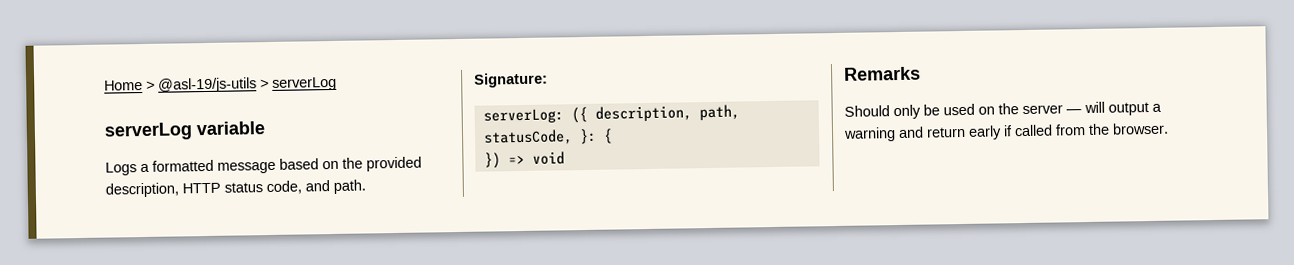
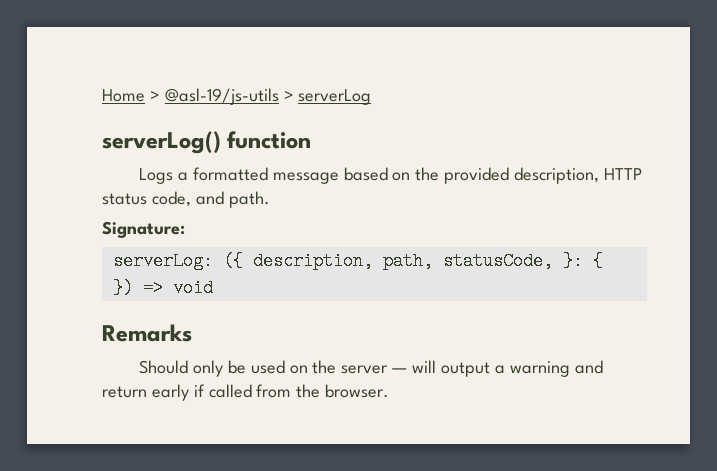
[104,121,265,141] serverLog variable -> [102,131,312,154] serverLog() function

